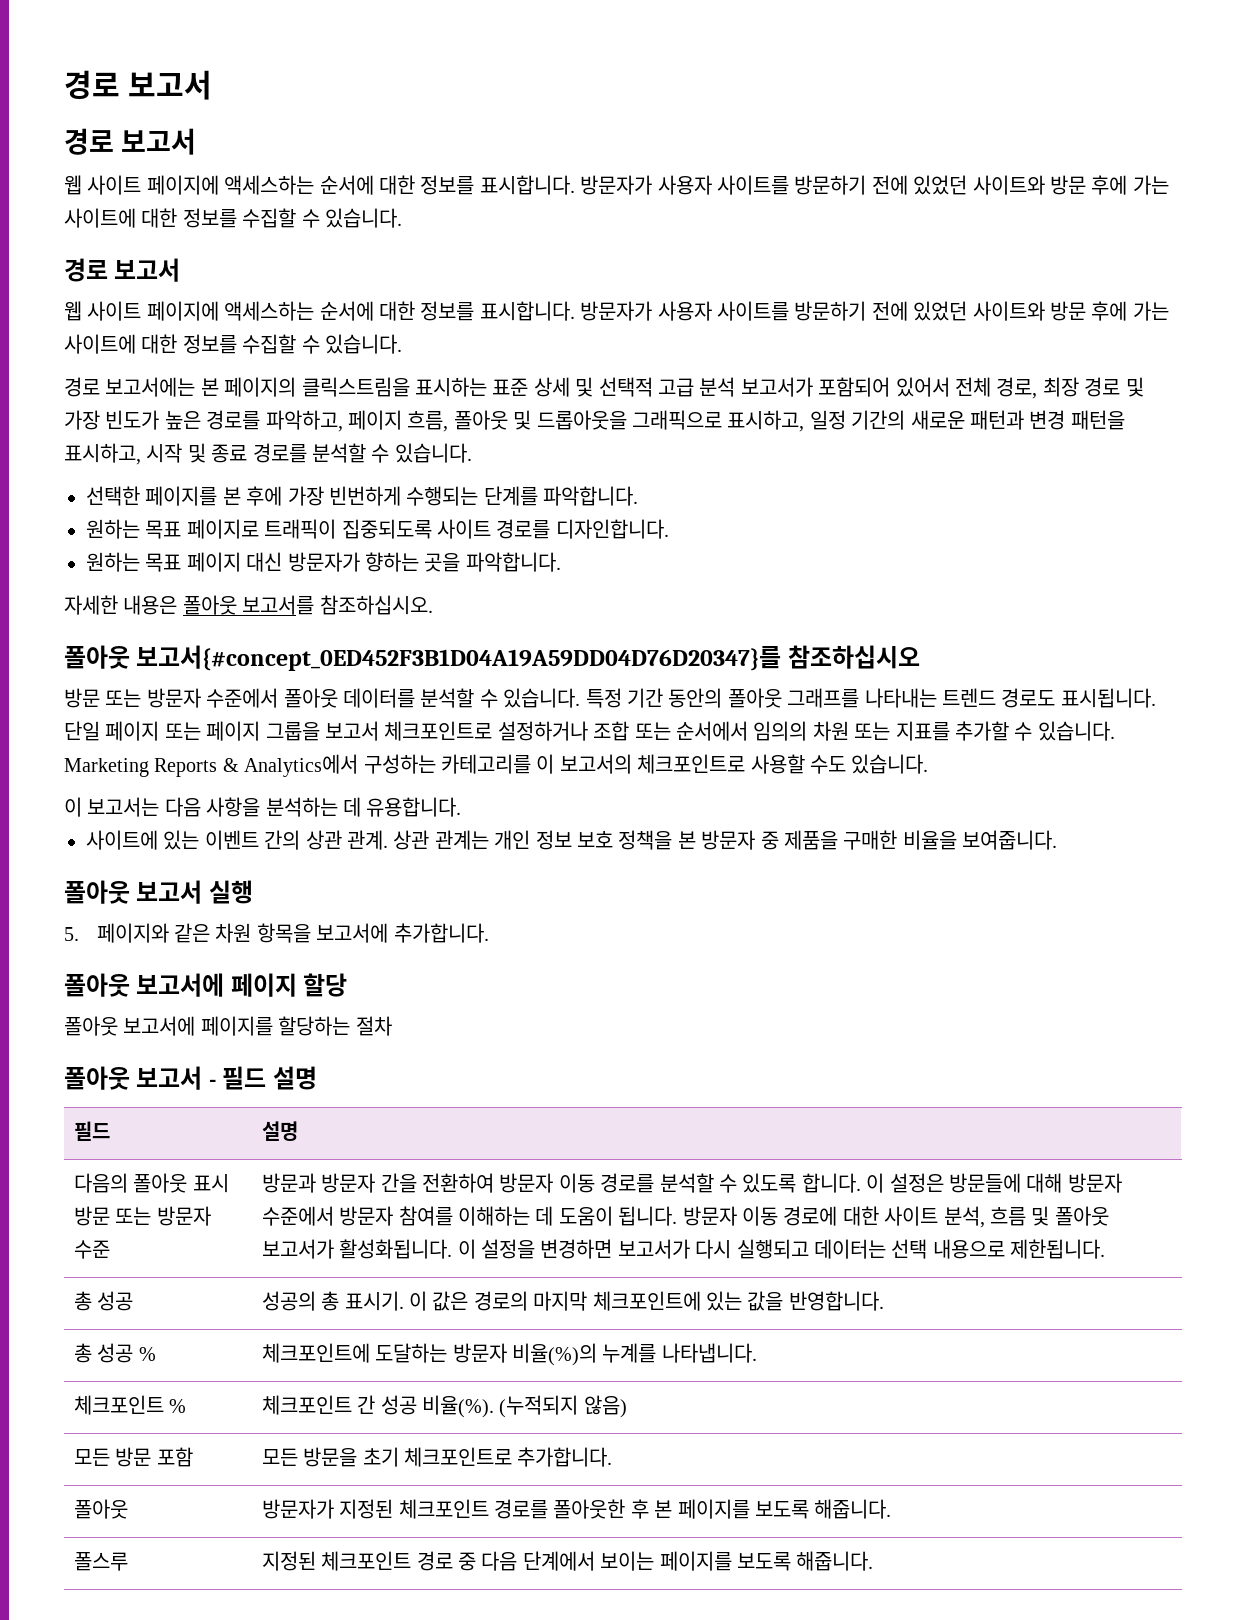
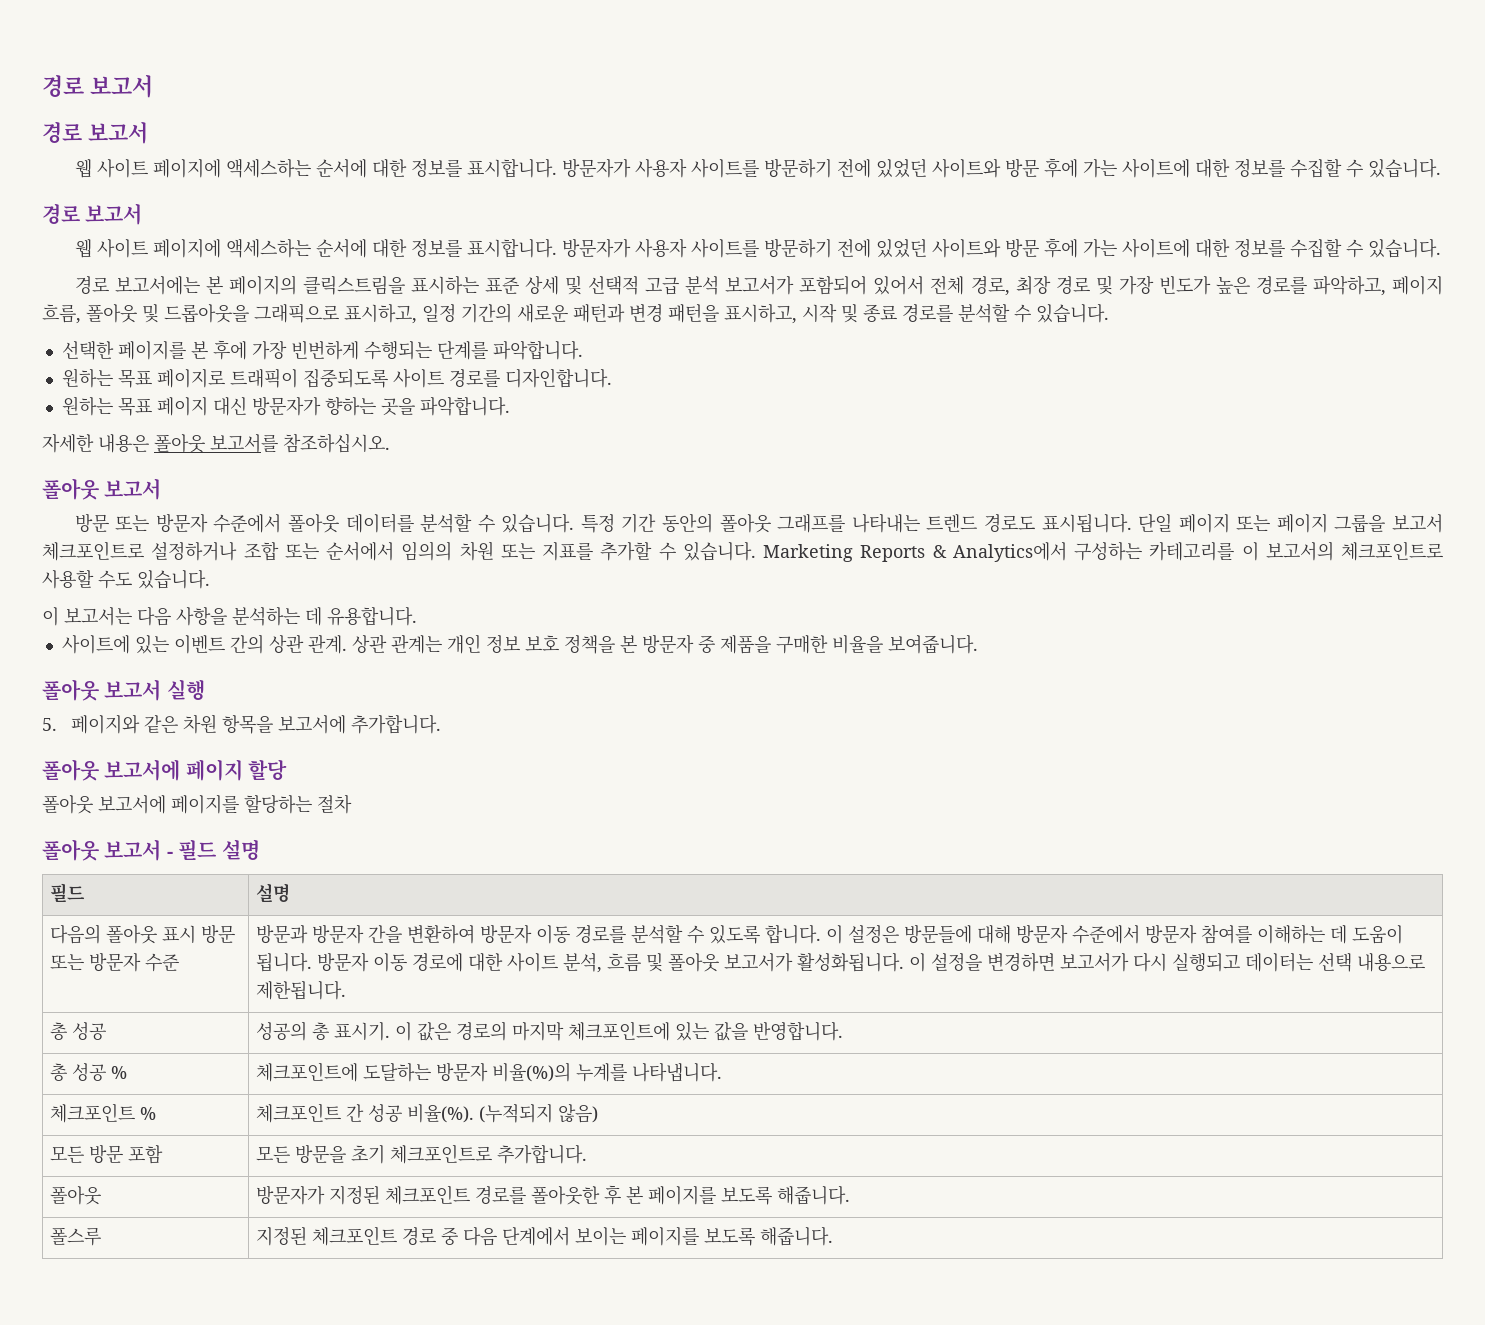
[136,645,920,671] 보고서{#concept_0ED452F3B1D04A19A59DD04D76D20347}를 참조하십시오 -> [104,478,162,500] 보고서
[421,1173,494,1193] 전환하여 -> [406,925,475,944] 변환하여

